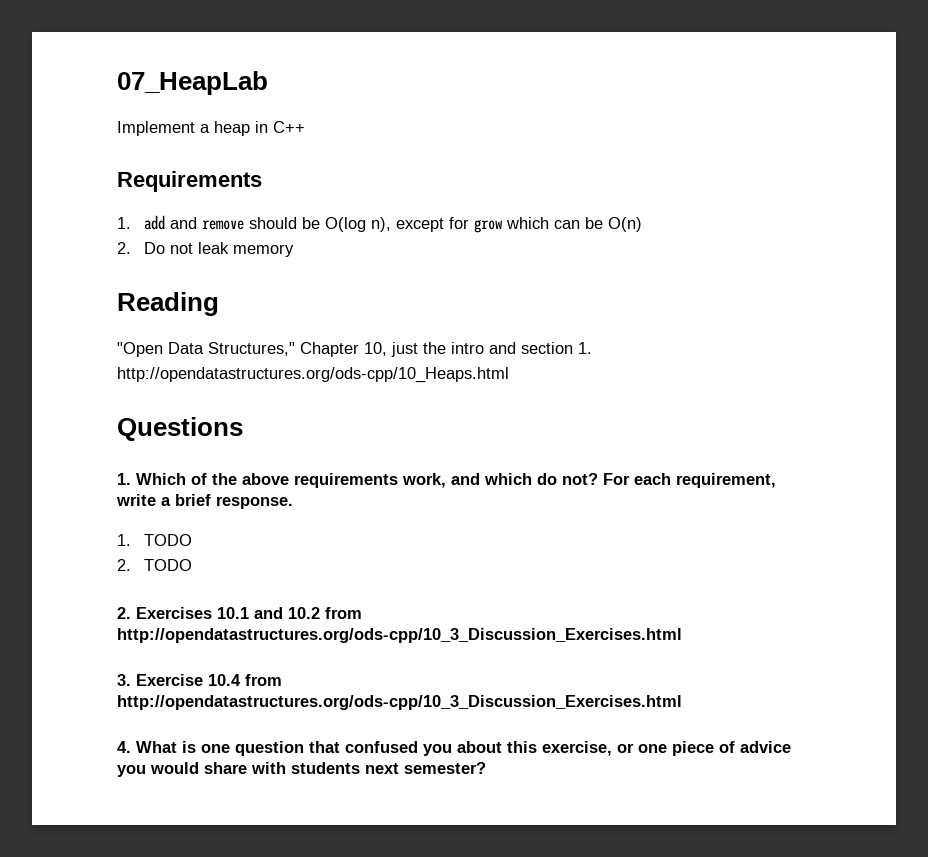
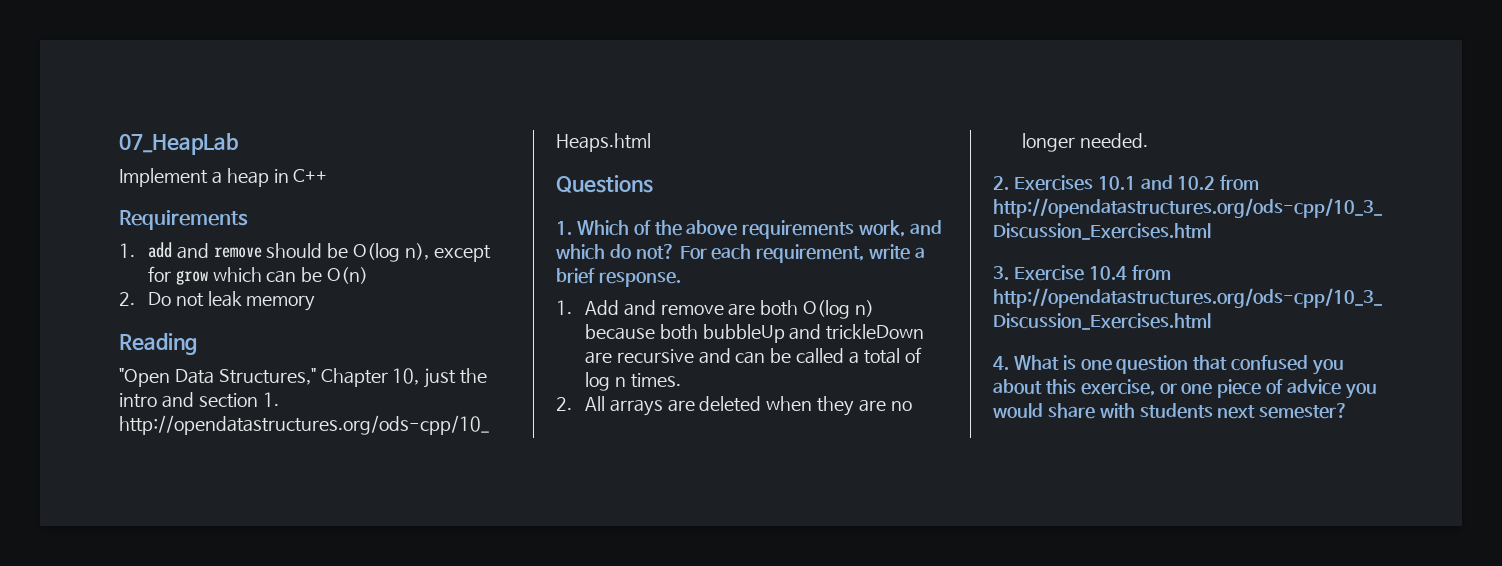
[143,534,192,546] [117,559,192,571] TODO // 2. TODO -> [584,300,874,319] [584,324,925,343] [584,347,922,364] [584,372,681,391] [556,396,912,416] [1021,133,1148,152] Add and remove are both O(log n) because both bubbleUp and trickleDown are recursive and can be called a total of log n times. // 2. All arrays are deleted when they are no longer needed.

